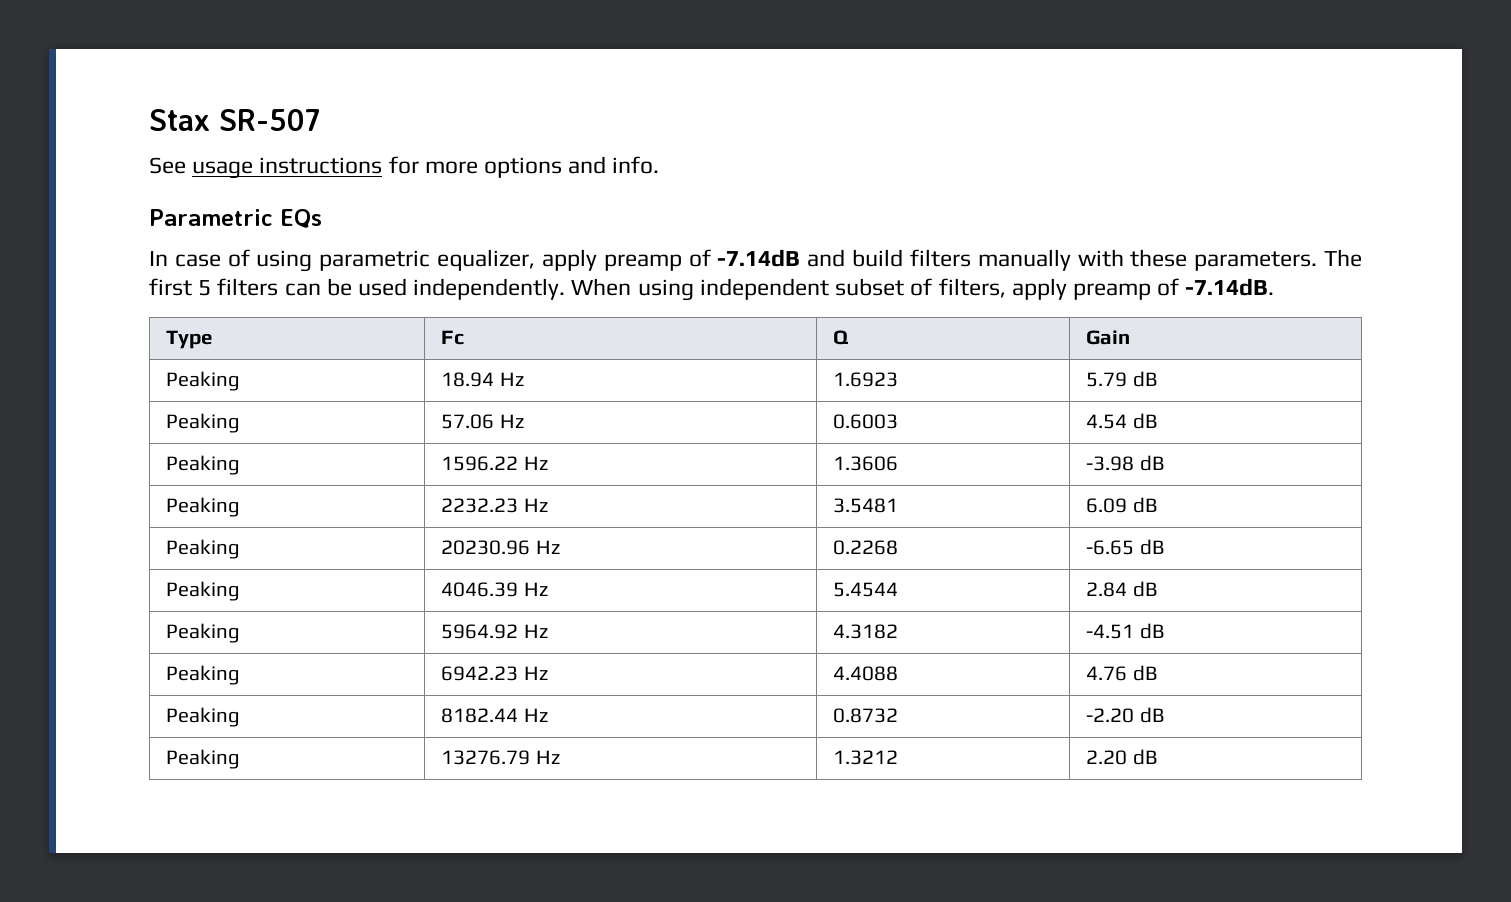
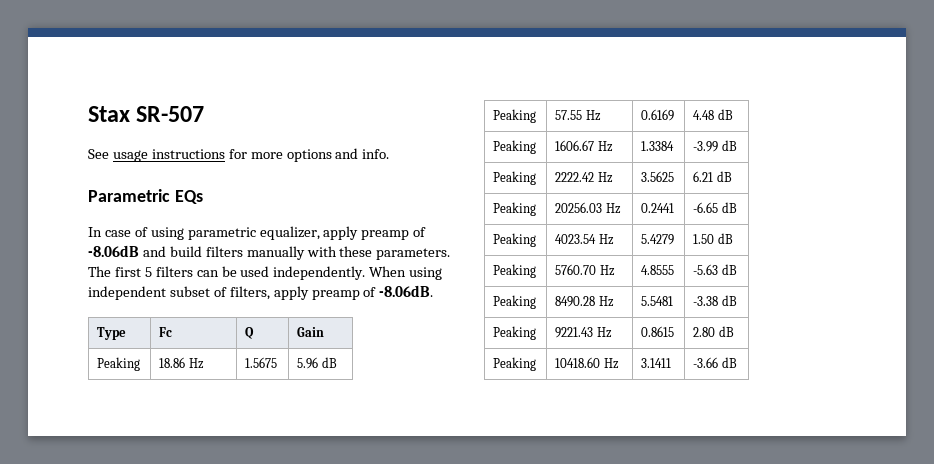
[717,249,801,267] -7.14dB -> [88,245,139,257] -8.06dB
[1185,278,1275,296] -7.14dB. -> [379,285,434,297] -8.06dB.
[441,372,524,387] [833,372,899,387] [1086,371,1158,387] [166,413,241,433] [441,414,524,429] [833,414,899,429] [1086,413,1158,429] [166,455,241,475] [441,456,548,471] [833,456,899,471] [1086,455,1165,471] [166,497,241,517] [441,498,548,513] [833,498,899,513] [1086,497,1158,513] [166,539,241,559] [441,540,560,555] [833,540,899,555] 18.94 Hz | 1.6923 | 5.79 dB // Peaking | 57.06 Hz | 0.6003 | 4.54 dB // Peaking | 1596.22 Hz | 1.3606 | -3.98 dB // Peaking | 2232.23 Hz | 3.5481 | 6.09 dB // Peaking | 20230.96 Hz | 0.2268 -> [159,357,204,369] [245,357,278,368] [297,357,337,369] [493,109,537,123] [555,110,601,121] [641,109,675,121] [693,109,733,120] [493,140,537,154] [555,140,613,152] [641,141,675,151] [693,140,737,152] [493,171,537,185] [555,172,613,183] [641,171,675,182] [693,171,732,182] [493,202,537,216] [555,202,621,214] [641,203,675,213] 18.86 Hz | 1.5675 | 5.96 dB // Peaking | 57.55 Hz | 0.6169 | 4.48 dB // Peaking | 1606.67 Hz | 1.3384 | -3.99 dB // Peaking | 2222.42 Hz | 3.5625 | 6.21 dB // Peaking | 20256.03 Hz | 0.2441
[441,582,548,597] [833,582,899,597] [1086,581,1158,597] [166,623,241,643] [441,624,548,639] [833,624,899,639] [1086,623,1165,639] [166,665,241,685] [441,666,548,681] [833,666,899,681] [1086,665,1158,681] [166,707,241,727] [441,708,548,723] [833,708,899,723] [1086,707,1165,723] [166,749,241,769] [441,750,560,765] [833,750,899,765] [1086,750,1128,765] 4046.39 Hz | 5.4544 | 2.84 dB // Peaking | 5964.92 Hz | 4.3182 | -4.51 dB // Peaking | 6942.23 Hz | 4.4088 | 4.76 dB // Peaking | 8182.44 Hz | 0.8732 | -2.20 dB // Peaking | 13276.79 Hz | 1.3212 | 2.20 -> [555,234,614,245] [641,234,675,245] [693,233,733,244] [493,264,537,278] [555,264,615,276] [641,265,675,275] [693,264,737,275] [493,295,537,309] [555,296,614,307] [641,296,674,306] [693,295,737,306] [493,326,537,340] [555,327,612,338] [641,326,675,337] [693,326,734,337] [493,357,537,371] [555,357,619,369] [641,358,672,368] [693,357,719,368] 4023.54 Hz | 5.4279 | 1.50 dB // Peaking | 5760.70 Hz | 4.8555 | -5.63 dB // Peaking | 8490.28 Hz | 5.5481 | -3.38 dB // Peaking | 9221.43 Hz | 0.8615 | 2.80 dB // Peaking | 10418.60 Hz | 3.1411 | -3.66

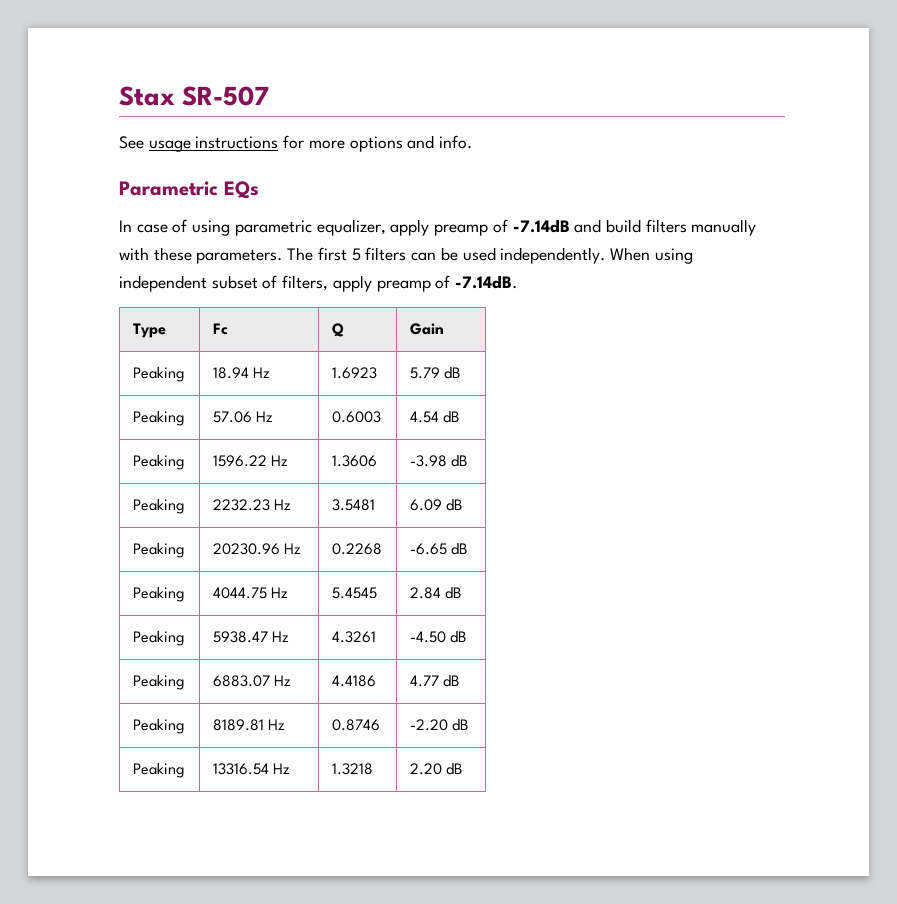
[88,245,139,257] -8.06dB -> [512,219,570,233] -7.14dB
[379,285,434,297] -8.06dB. -> [455,275,518,289] -7.14dB.
[159,357,204,369] [245,357,278,368] [297,357,337,369] [493,109,537,123] [555,110,601,121] [641,109,675,121] [693,109,733,120] [493,140,537,154] [555,140,613,152] [641,141,675,151] [693,140,737,152] [493,171,537,185] [555,172,613,183] [641,171,675,182] [693,171,732,182] [493,202,537,216] [555,202,621,214] [641,203,675,213] 18.86 Hz | 1.5675 | 5.96 dB // Peaking | 57.55 Hz | 0.6169 | 4.48 dB // Peaking | 1606.67 Hz | 1.3384 | -3.99 dB // Peaking | 2222.42 Hz | 3.5625 | 6.21 dB // Peaking | 20256.03 Hz | 0.2441 -> [212,367,271,379] [331,367,377,379] [409,367,461,379] [132,411,185,426] [212,411,274,423] [331,411,381,423] [409,411,460,423] [132,455,185,470] [212,455,289,467] [331,455,377,467] [409,455,468,467] [132,499,185,514] [212,499,292,511] [331,499,375,511] [409,499,463,511] [132,543,185,558] [212,543,302,555] [331,543,382,555] 18.94 Hz | 1.6923 | 5.79 dB // Peaking | 57.06 Hz | 0.6003 | 4.54 dB // Peaking | 1596.22 Hz | 1.3606 | -3.98 dB // Peaking | 2232.23 Hz | 3.5481 | 6.09 dB // Peaking | 20230.96 Hz | 0.2268
[555,234,614,245] [641,234,675,245] [693,233,733,244] [493,264,537,278] [555,264,615,276] [641,265,675,275] [693,264,737,275] [493,295,537,309] [555,296,614,307] [641,296,674,306] [693,295,737,306] [493,326,537,340] [555,327,612,338] [641,326,675,337] [693,326,734,337] [493,357,537,371] [555,357,619,369] [641,358,672,368] [693,357,719,368] 4023.54 Hz | 5.4279 | 1.50 dB // Peaking | 5760.70 Hz | 4.8555 | -5.63 dB // Peaking | 8490.28 Hz | 5.5481 | -3.38 dB // Peaking | 9221.43 Hz | 0.8615 | 2.80 dB // Peaking | 10418.60 Hz | 3.1411 | -3.66 -> [212,587,289,599] [331,587,377,599] [409,587,462,599] [132,631,185,646] [212,631,290,643] [331,631,376,643] [409,631,467,643] [132,675,185,690] [212,675,292,687] [331,675,376,687] [409,675,460,687] [132,719,185,734] [212,719,286,731] [331,719,380,731] [409,719,469,731] [132,763,185,778] [212,763,291,775] [331,763,373,775] [409,763,442,775] 4044.75 Hz | 5.4545 | 2.84 dB // Peaking | 5938.47 Hz | 4.3261 | -4.50 dB // Peaking | 6883.07 Hz | 4.4186 | 4.77 dB // Peaking | 8189.81 Hz | 0.8746 | -2.20 dB // Peaking | 13316.54 Hz | 1.3218 | 2.20

